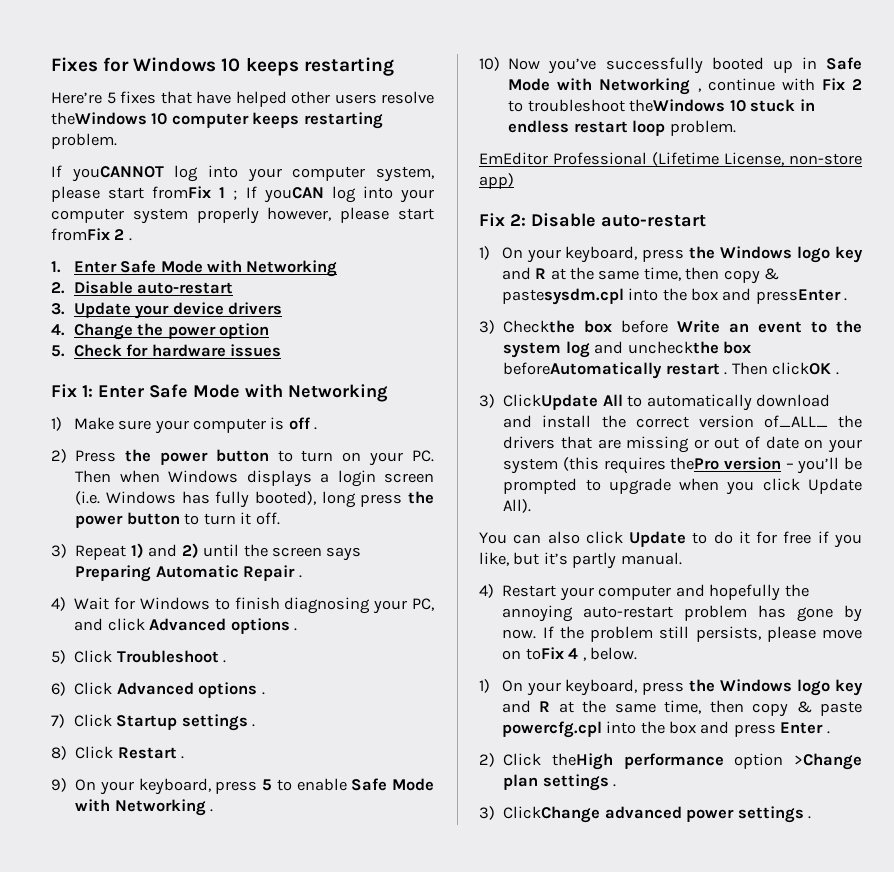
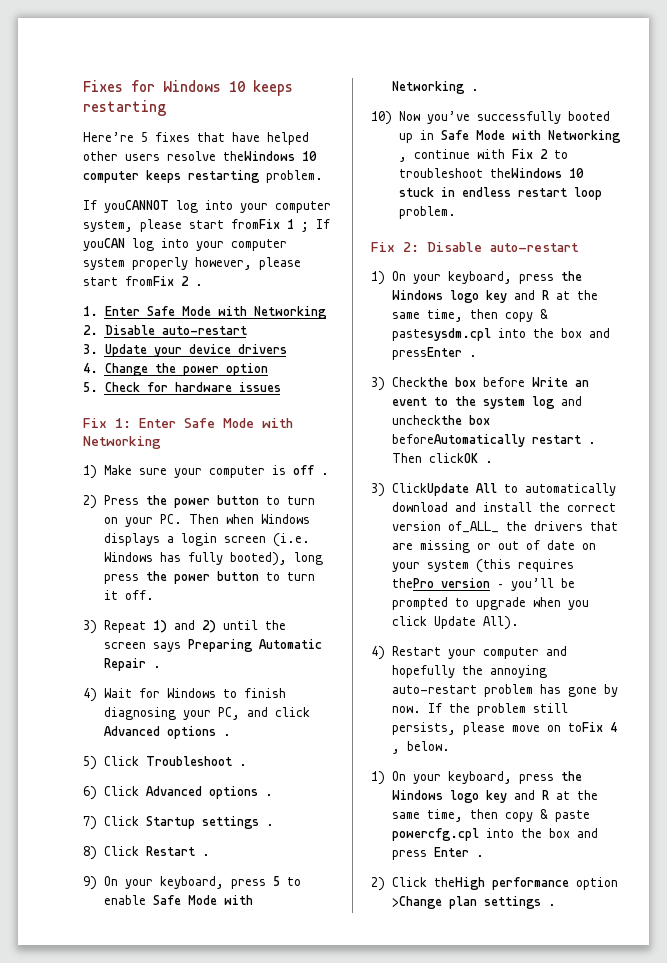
[479,152,862,166] [479,173,514,189] // EmEditor Professional (Lifetime License, non-store app) -> (456, 212) none
[479,531,862,548] [479,552,682,569] // You can also click Update to do it for free if you like, but it’s partly manual. -> (520, 623) none
[479,806,812,823] // 3) ClickChange advanced power settings . -> (557, 905) none

